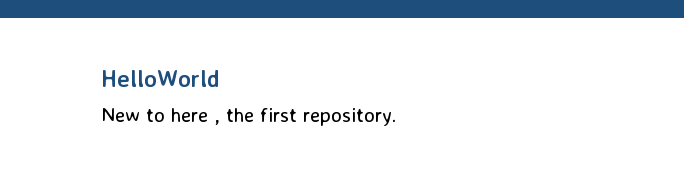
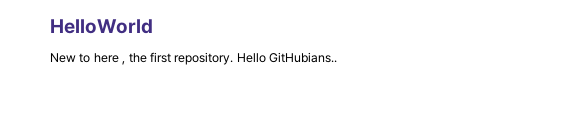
(396, 117) none -> [236,52,337,63] Hello GitHubians..

